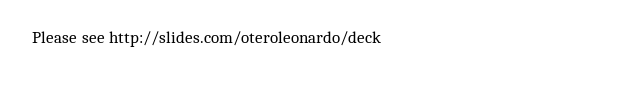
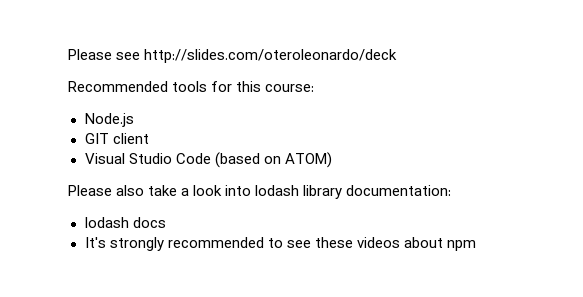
(382, 39) none -> [68,81,315,92] [84,113,134,127] [84,133,149,144] [84,152,332,168] [68,185,452,199] [84,217,166,228] [84,237,476,251] // Recommended tools for this course: // Node.js // GIT client // Visual Studio Code (based on ATOM) // Please also take a look into lodash library documentation: // lodash docs // It's strongly recommended to see these videos about npm

